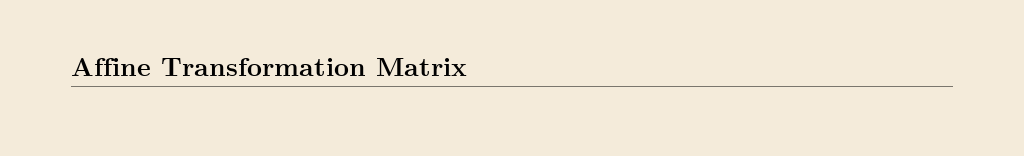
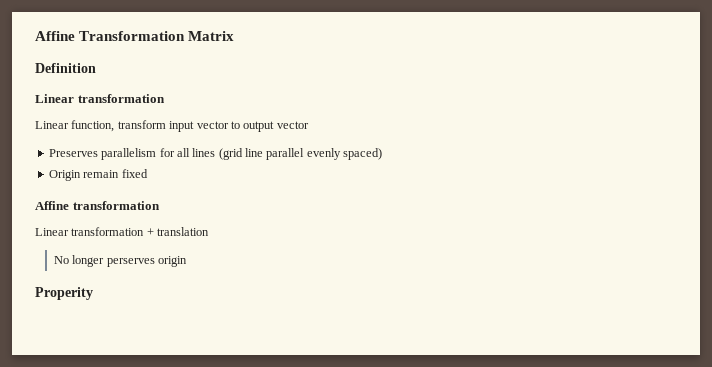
(467, 67) none -> [35,63,96,73] [35,94,165,103] [35,120,309,132] [48,148,383,160] [48,169,148,181] [35,201,160,210] [35,227,210,236] [53,255,188,267] [35,287,93,300] // Definition // Linear transformation // Linear function, transform input vector to output vector // Preserves parallelism for all lines (grid line parallel evenly spaced) // Origin remain fixed // Affine transformation // Linear transformation + translation // No longer perserves origin // Properity

